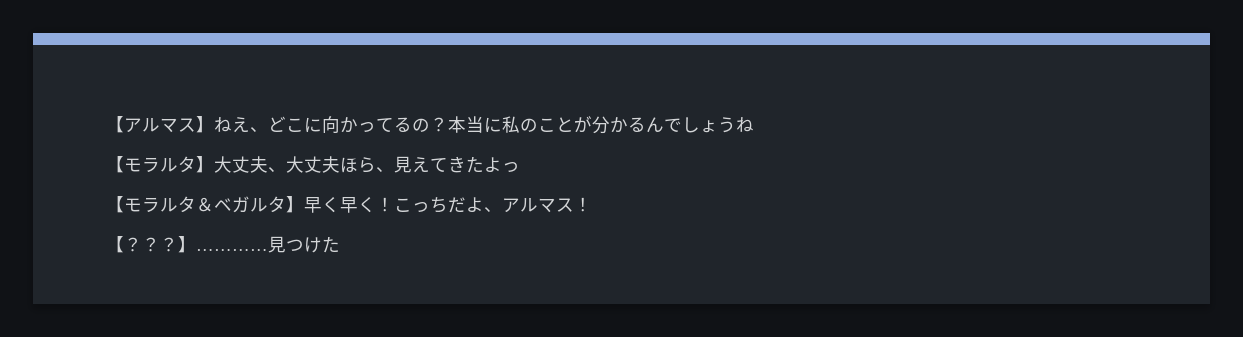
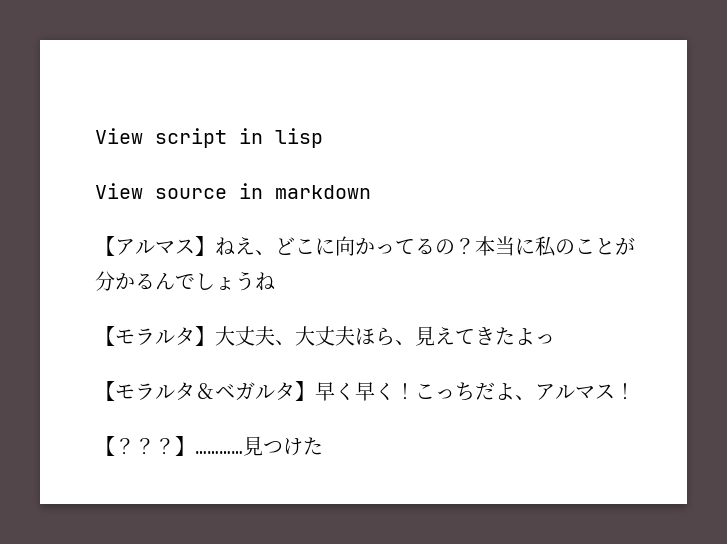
(106, 124) none -> [95,128,323,148] [95,183,371,199] View script in lisp // View source in markdown //

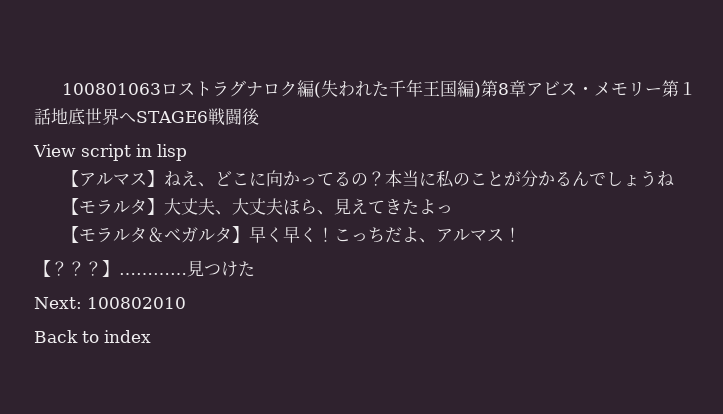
(95, 136) none -> [62,79,697,98] [34,108,260,126] 100801063ロストラグナロク編(失われた千年王国編)第8章アビス・メモリー第１話地底世界へSTAGE6戦闘後 //
[95,183,371,199] // View source in markdown -> (187, 152) none
(323, 446) none -> [34,297,186,309] [34,330,151,343] // Next: 100802010 // Back to index

